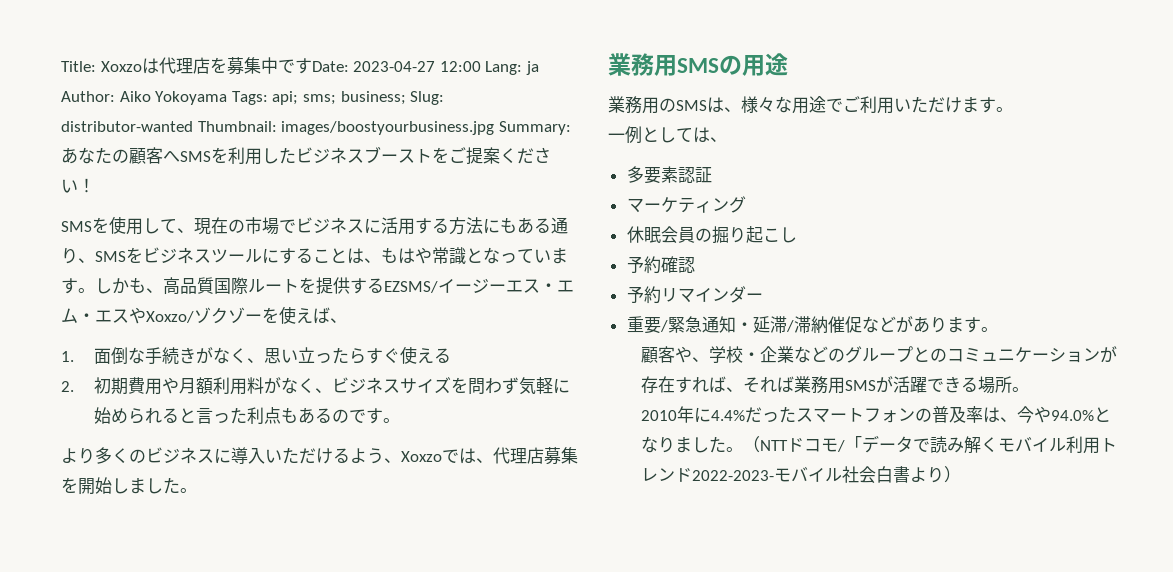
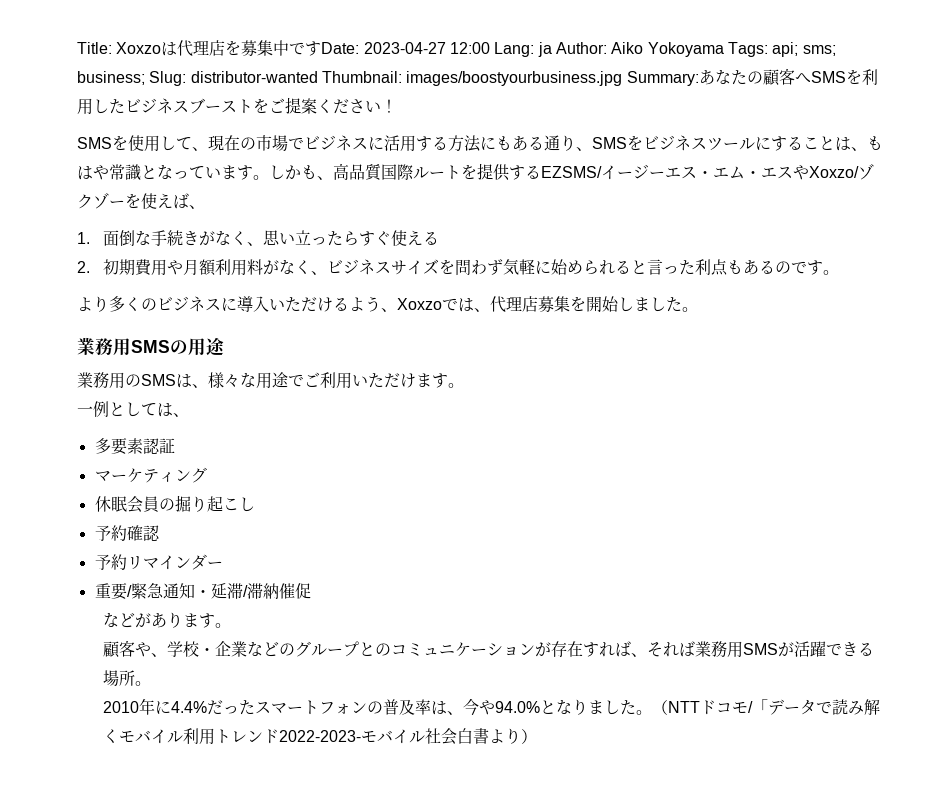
(862, 324) none -> (311, 591) //

